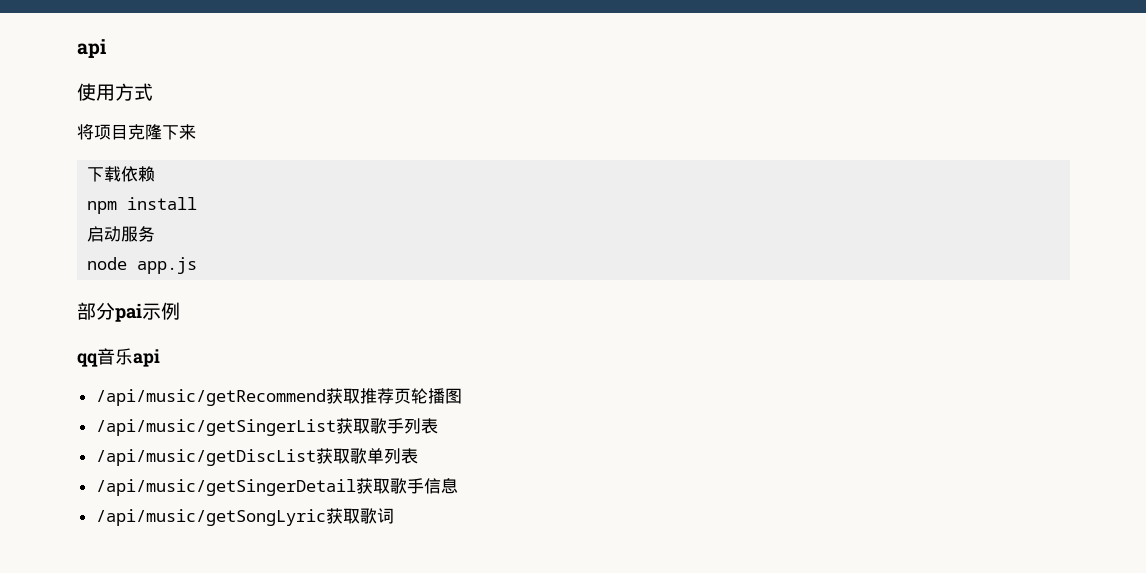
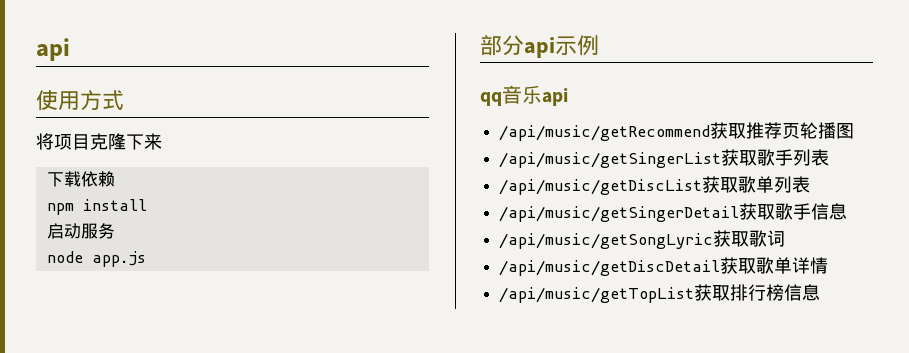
[115,303,142,322] pai -> [524,37,555,58] api
(394, 516) none -> [499,257,829,276] [499,284,821,303] // /api/music/getDiscDetail获取歌单详情 // /api/music/getTopList获取排行榜信息

